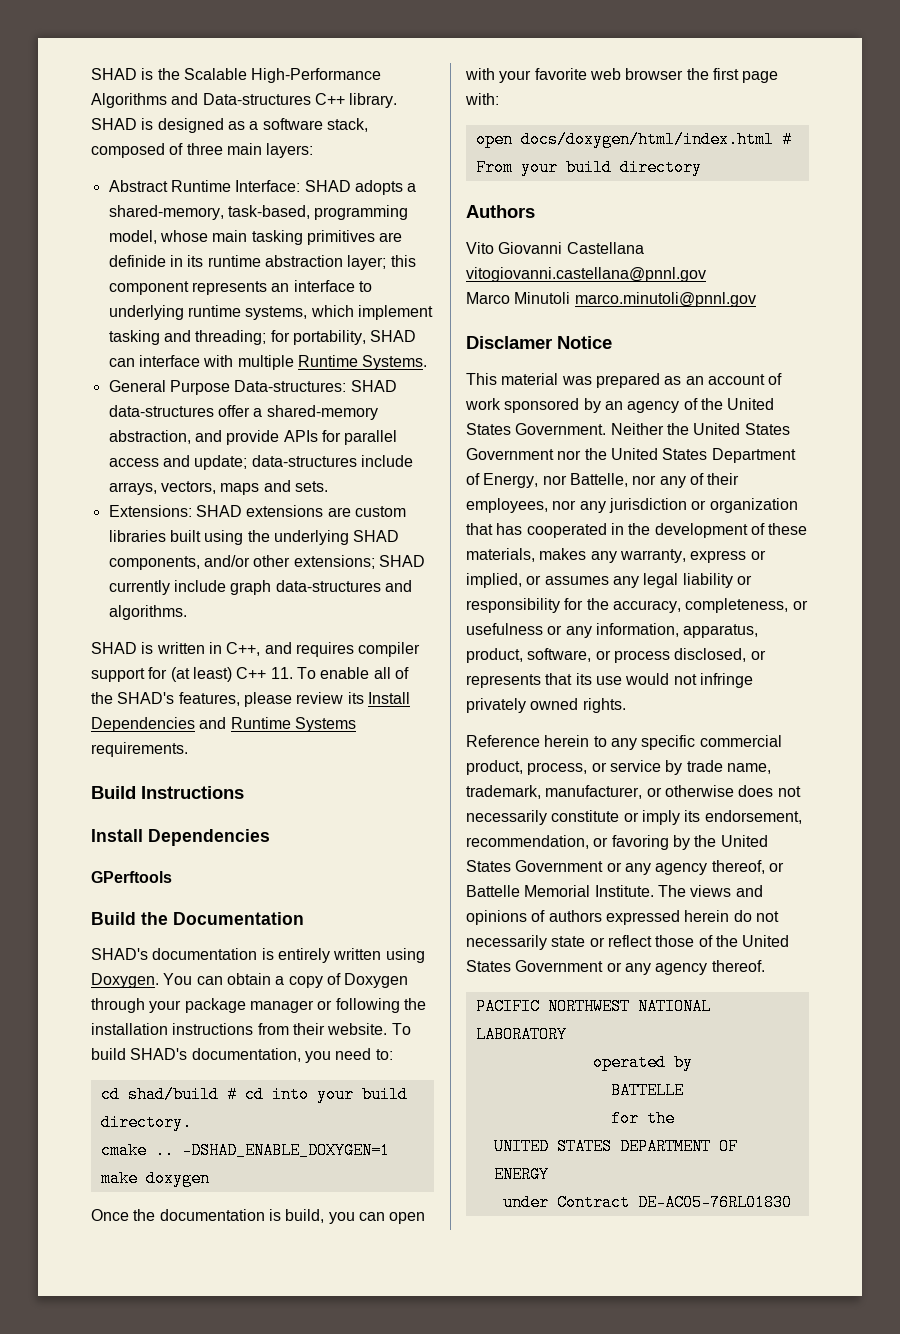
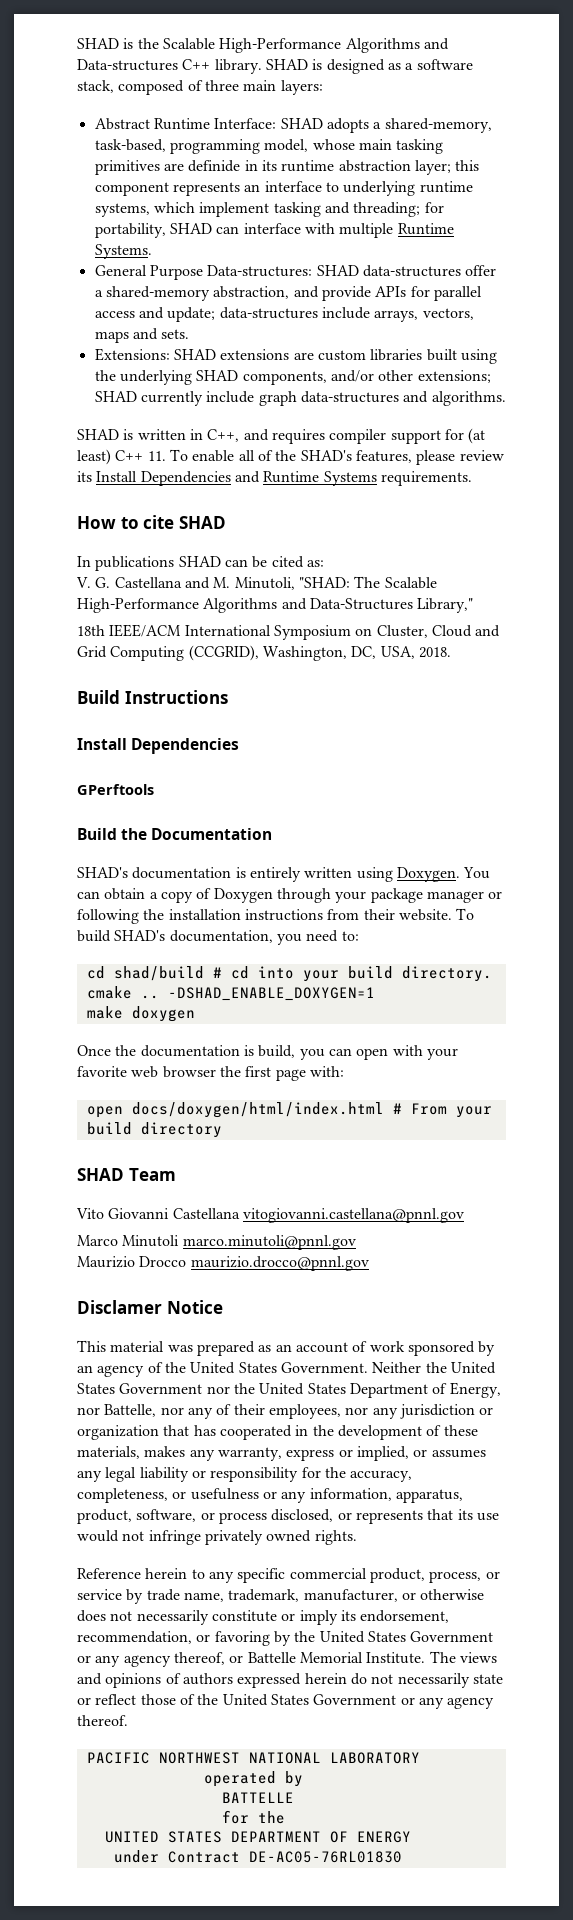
(188, 749) none -> [77,515,226,529] [77,556,324,571] [76,576,437,590] [77,598,474,613] [77,624,501,640] [77,645,451,661] // How to cite SHAD // In publications SHAD can be cited as: // V. G. Castellana and M. Minutoli, "SHAD: The Scalable High-Performance Algorithms and Data-Structures Library," // 18th IEEE/ACM International Symposium on Cluster, Cloud and Grid Computing (CCGRID), Washington, DC, USA, 2018.
[466,205,535,218] Authors -> [77,1168,176,1181] SHAD Team
(756, 299) none -> [77,1256,369,1271] // Maurizio Drocco maurizio.drocco@pnnl.gov

